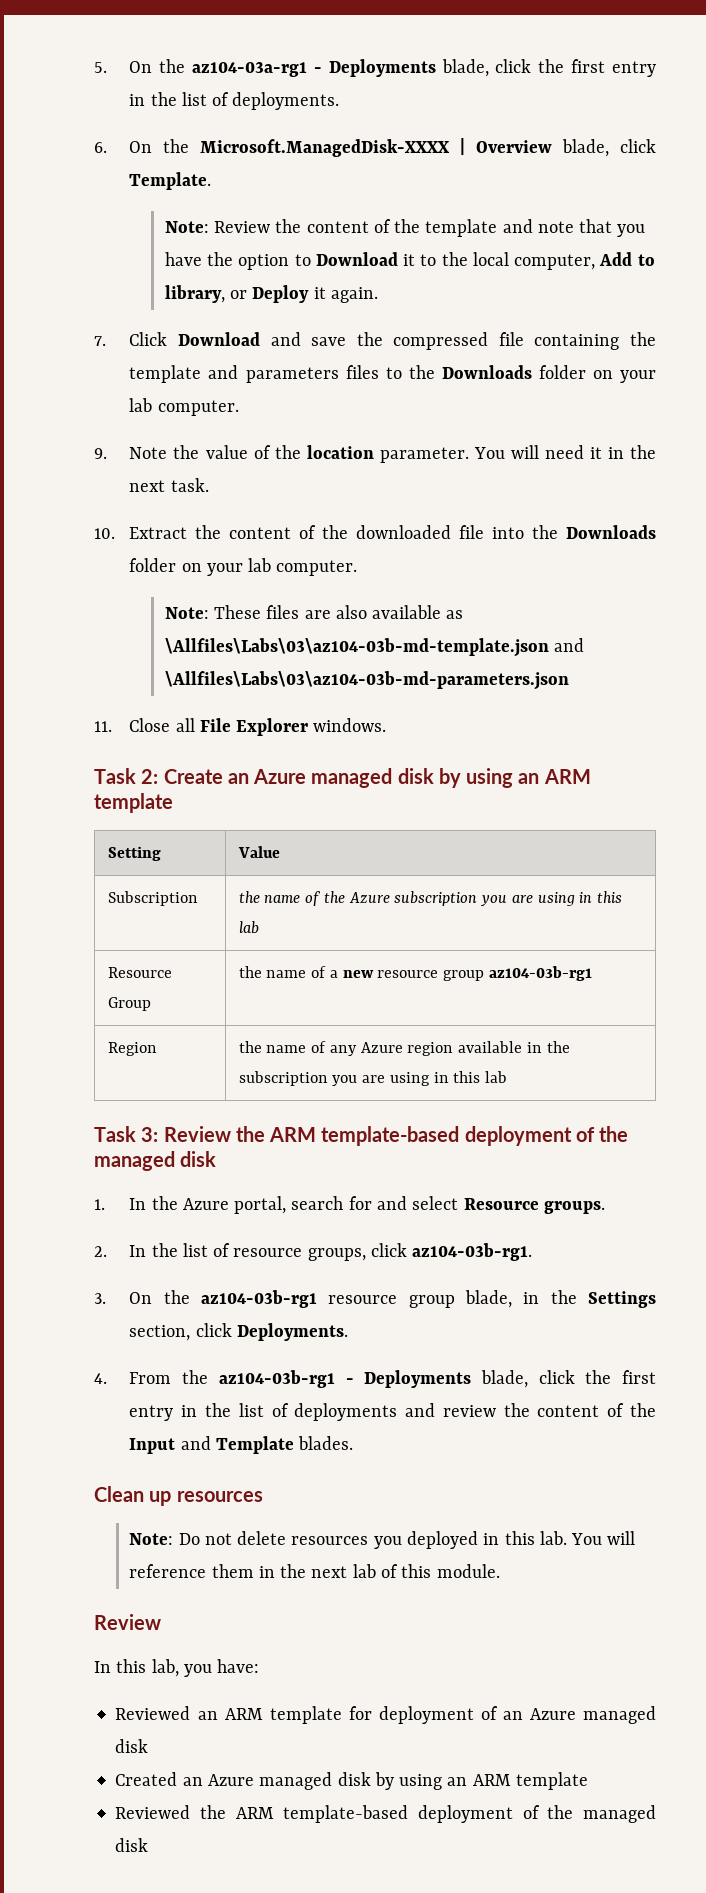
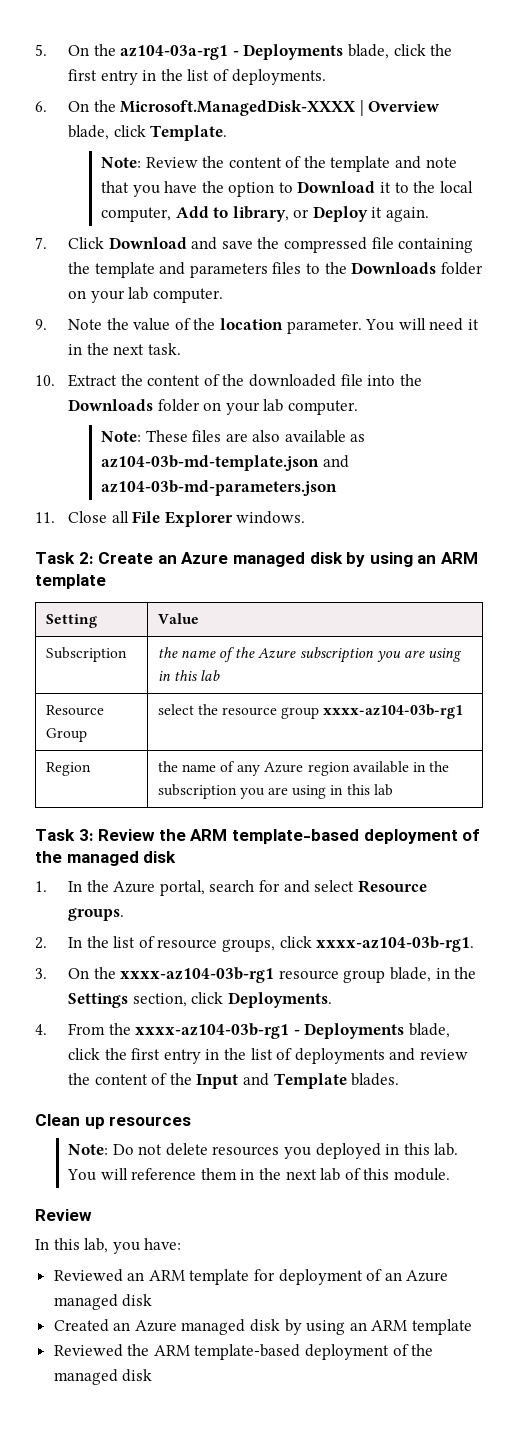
[164,638,585,657] [164,671,569,690] \Allfiles\Labs\03\az104-03b-md-template.json and \Allfiles\Labs\03\az104-03b-md-parameters.json -> [100,455,349,471] [100,480,337,496] az104-03b-md-template.json and az104-03b-md-parameters.json
[238,966,592,981] the name of a new resource group az104-03b-rg1 -> [157,704,464,719] select the resource group xxxx-az104-03b-rg1
[412,1243,533,1261] az104-03b-rg1. -> [316,936,475,952] xxxx-az104-03b-rg1.
[201,1290,318,1308] az104-03b-rg1 -> [120,967,275,983] xxxx-az104-03b-rg1
[218,1370,335,1388] az104-03b-rg1 -> [135,1023,290,1039] xxxx-az104-03b-rg1

